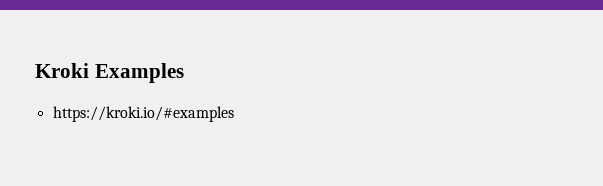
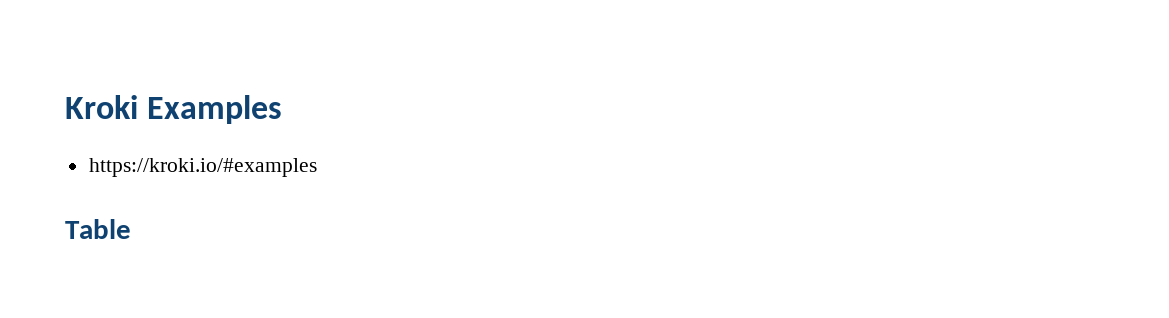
(234, 114) none -> [65,219,131,239] // Table

